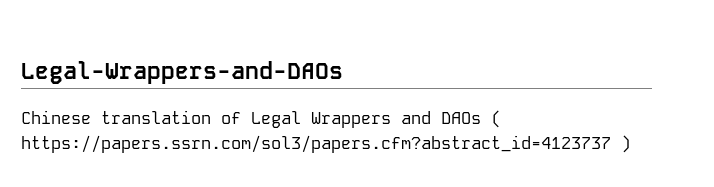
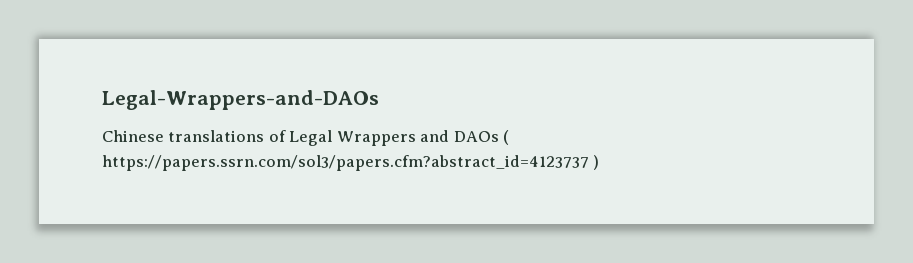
[101,110,211,124] translation -> [168,130,265,142] translations

